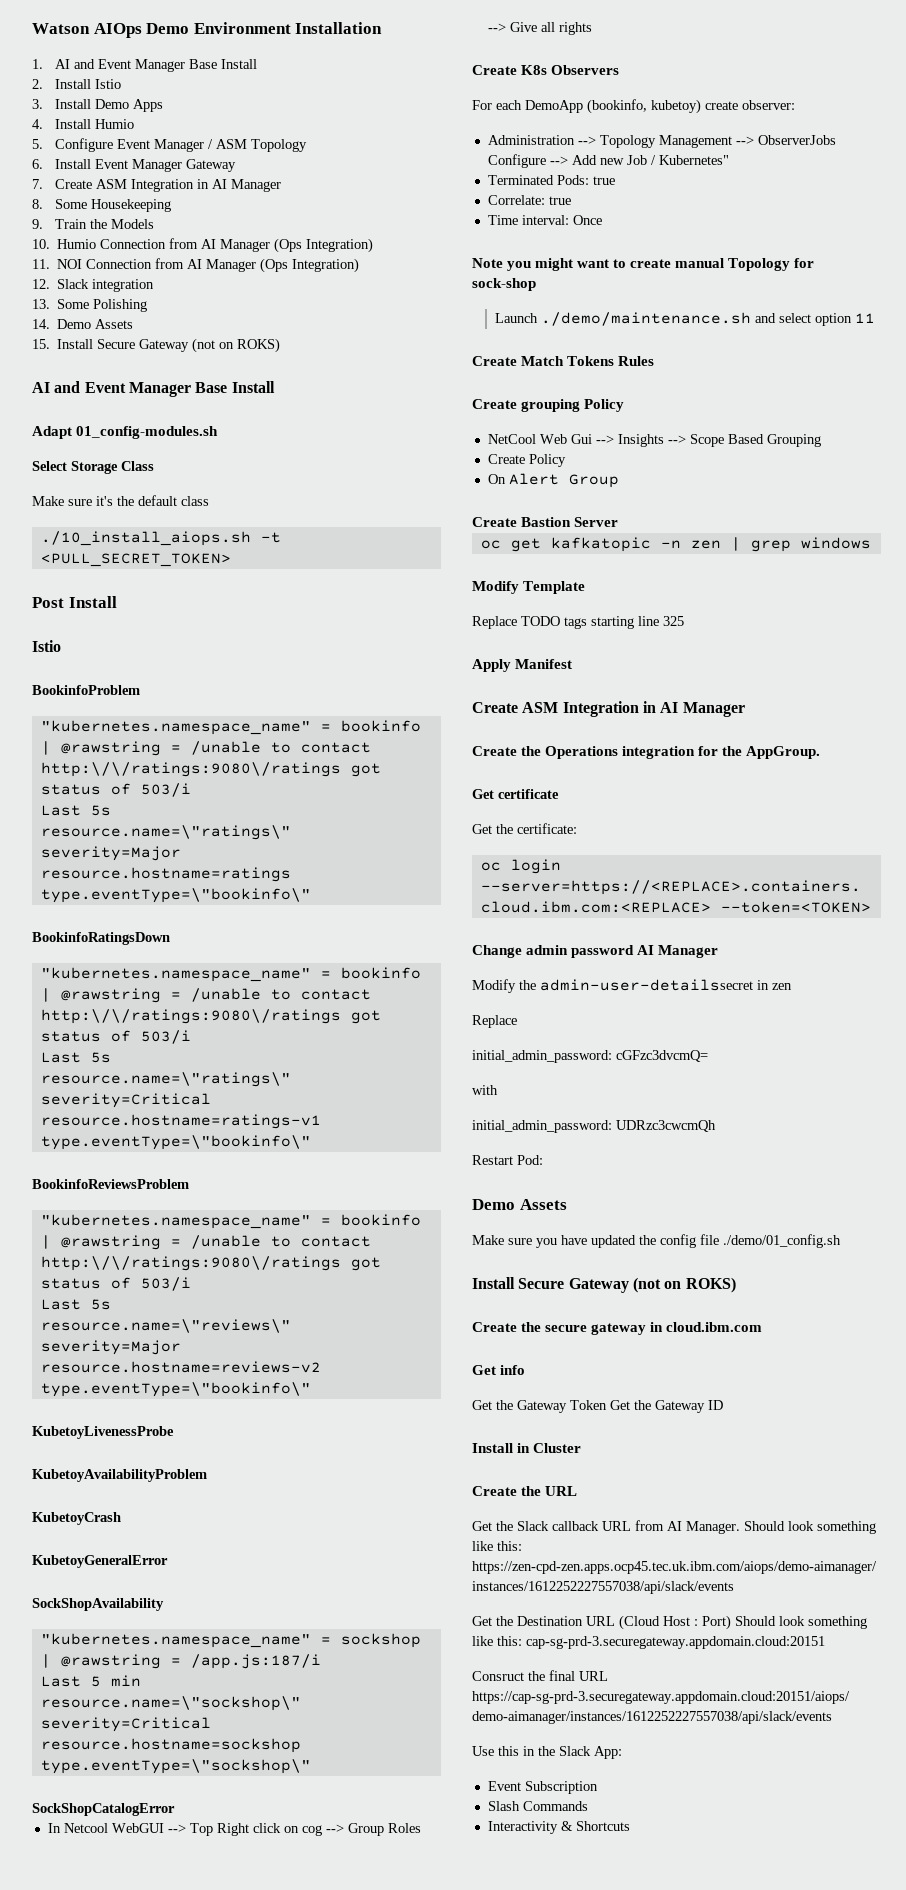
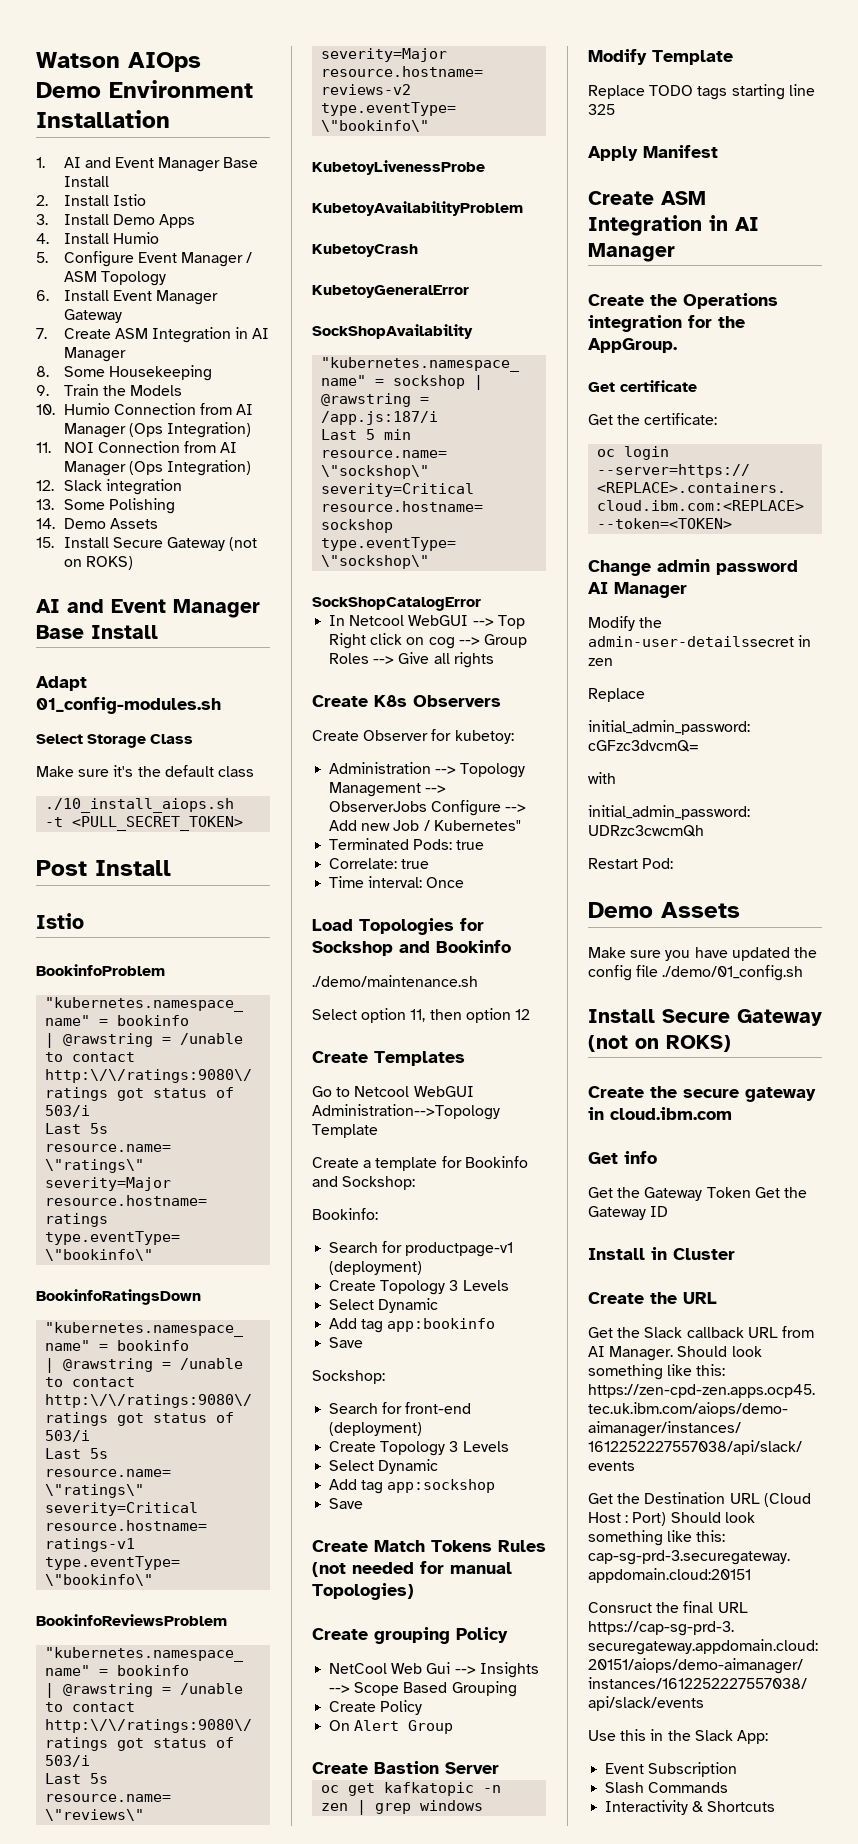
[472,99,795,114] For each DemoApp (bookinfo, kubetoy) create observer: -> [312,729,514,744] Create Observer for kubetoy:
[472,258,815,271] [472,278,536,291] [495,312,876,326] Note you might want to create manual Topology for sock-shop // Launch ./demo/maintenance.sh and select option 11 -> [312,918,484,935] [312,940,511,956] [312,975,478,987] [312,1008,530,1023] [312,1051,465,1066] [312,1086,474,1097] [312,1104,500,1120] [312,1124,378,1138] [312,1156,528,1171] [312,1176,416,1190] [312,1208,378,1220] [329,1241,514,1257] [329,1261,423,1275] [329,1280,509,1295] [329,1298,439,1313] [329,1318,496,1333] [329,1337,364,1348] [312,1370,385,1384] [329,1402,472,1414] [329,1422,423,1436] [329,1441,509,1456] [329,1459,439,1474] [329,1479,496,1494] [329,1498,364,1509] Load Topologies for Sockshop and Bookinfo // ./demo/maintenance.sh // Select option 11, then option 12 // Create Templates // Go to Netcool WebGUI Administration-->Topology Template // Create a template for Bookinfo and Sockshop: // Bookinfo: // Search for productpage-v1 (deployment) // Create Topology 3 Levels // Select Dynamic // Add tag app:bookinfo // Save // Sockshop: // Search for front-end (deployment) // Create Topology 3 Levels // Select Dynamic // Add tag app:sockshop // Save
(655, 361) none -> [312,1561,512,1577] [312,1583,414,1600] (not needed for manual Topologies)

